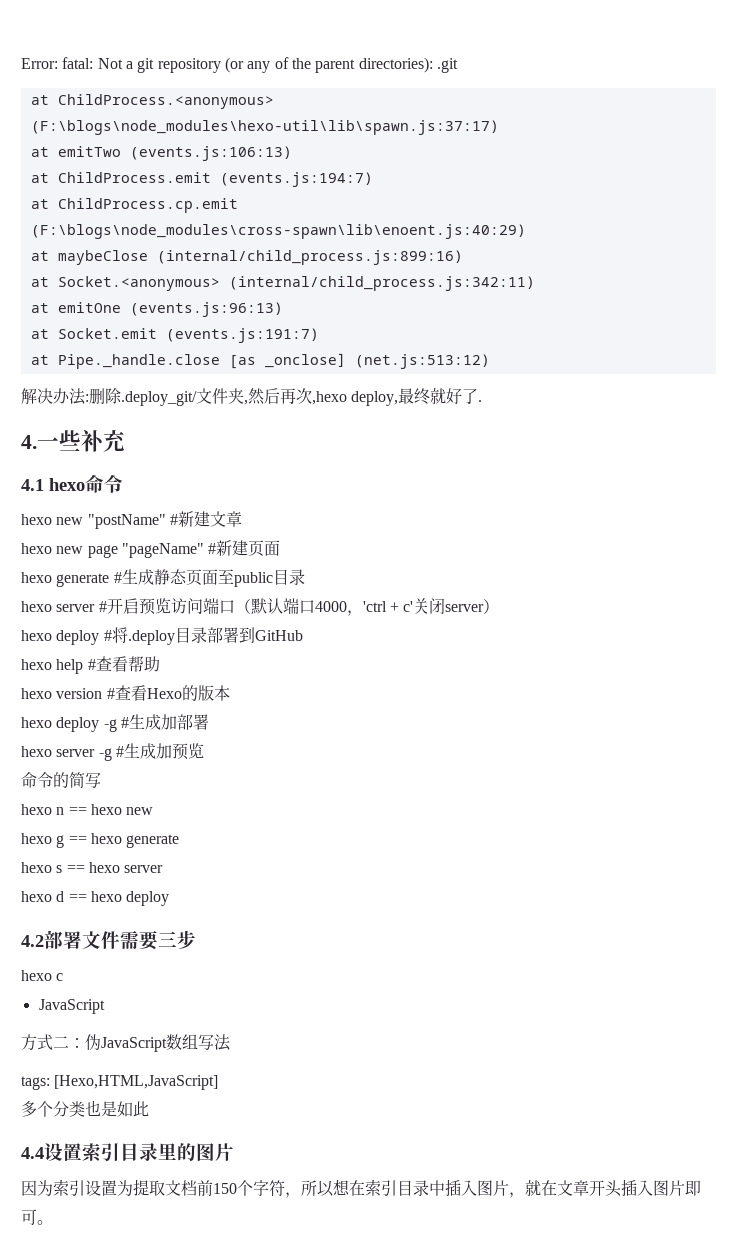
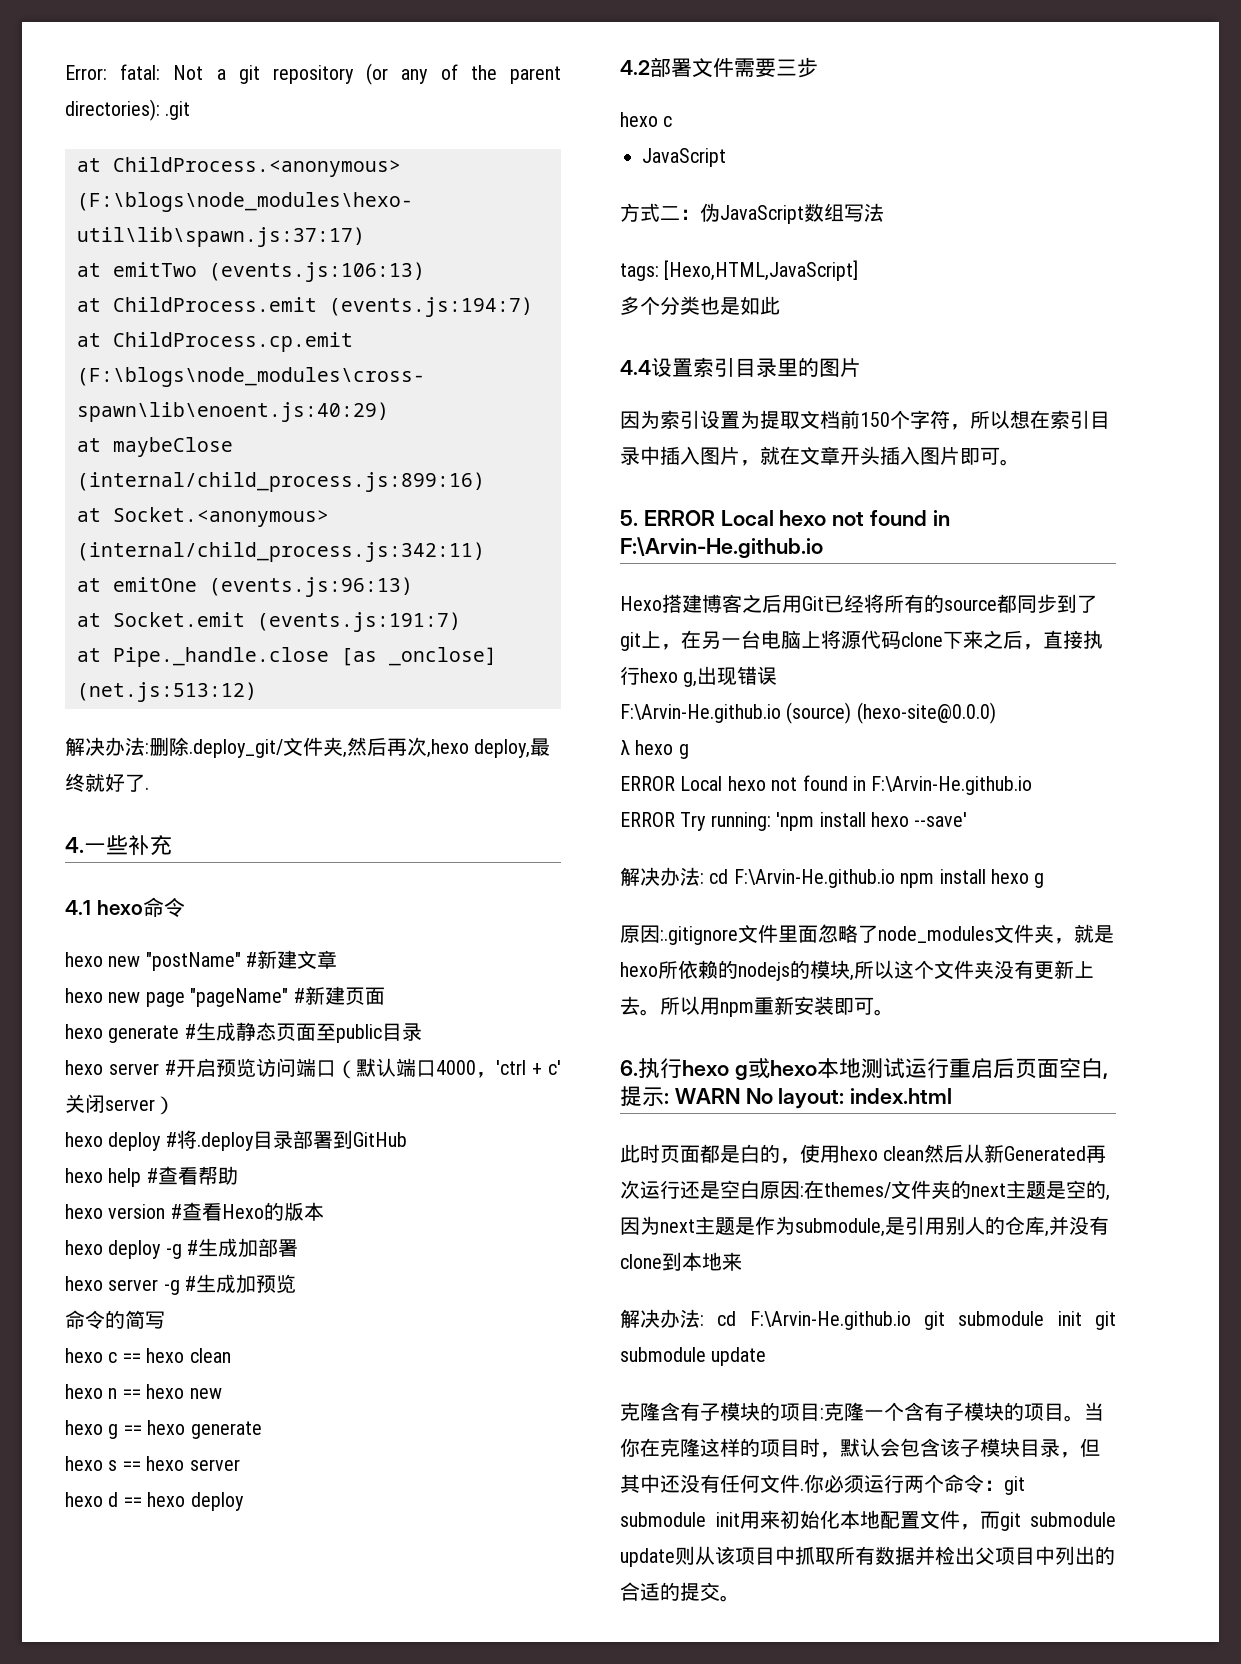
(101, 780) none -> [65,1348,231,1363] // hexo c == hexo clean
(53, 1222) none -> [620,510,950,526] [620,537,823,559] [620,594,1097,614] [620,630,1103,651] [620,666,778,687] [620,702,996,724] [620,740,689,759] [620,775,1033,795] [620,812,968,831] [620,867,1045,888] [620,924,1114,945] [620,960,1094,981] [620,996,894,1017] [620,1058,1108,1081] [620,1086,953,1109] [620,1144,1107,1164] [620,1180,1110,1201] [620,1216,1109,1237] [620,1252,742,1271] [620,1309,1116,1330] [620,1347,767,1366] [620,1402,1104,1422] [620,1438,1100,1458] [620,1474,1025,1495] [620,1510,1116,1531] [620,1546,1115,1567] [620,1582,740,1602] // 5. ERROR Local hexo not found in F:\Arvin-He.github.io // Hexo搭建博客之后用Git已经将所有的source都同步到了git上，在另一台电脑上将源代码clone下来之后，直接执行hexo g,出现错误 // F:\Arvin-He.github.io (source) (hexo-site@0.0.0) // λ hexo g // ERROR Local hexo not found in F:\Arvin-He.github.io // ERROR Try running: 'npm install hexo --save' // 解决办法: cd F:\Arvin-He.github.io npm install hexo g // 原因:.gitignore文件里面忽略了node_modules文件夹，就是hexo所依赖的nodejs的模块,所以这个文件夹没有更新上去。所以用npm重新安装即可。 // 6.执行hexo g或hexo本地测试运行重启后页面空白,提示: WARN No layout: index.html // 此时页面都是白的，使用hexo clean然后从新Generated再次运行还是空白原因:在themes/文件夹的next主题是空的,因为next主题是作为submodule,是引用别人的仓库,并没有clone到本地来 // 解决办法: cd F:\Arvin-He.github.io git submodule init git submodule update // 克隆含有子模块的项目:克隆一个含有子模块的项目。当你在克隆这样的项目时，默认会包含该子模块目录，但其中还没有任何文件.你必须运行两个命令：git submodule init用来初始化本地配置文件，而git submodule update则从该项目中抓取所有数据并检出父项目中列出的合适的提交。

